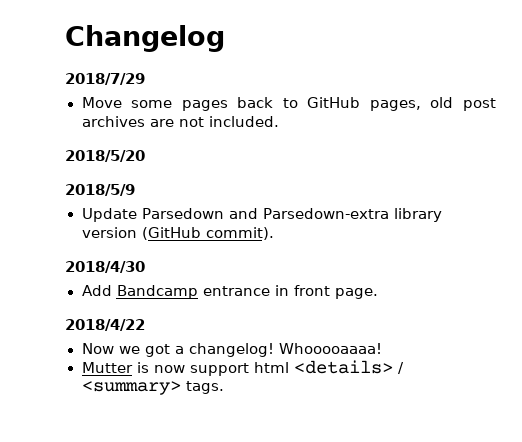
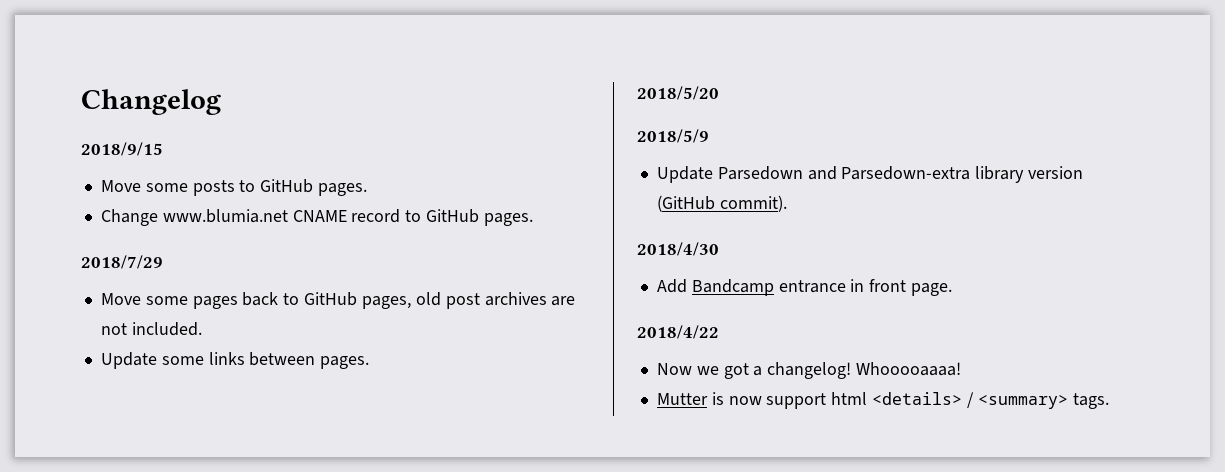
(225, 38) none -> [81,142,163,156] [100,179,368,196] [100,209,533,226] // 2018/9/15 // Move some posts to GitHub pages. // Change www.blumia.net CNAME record to GitHub pages.
(279, 121) none -> [100,352,370,369] // Update some links between pages.

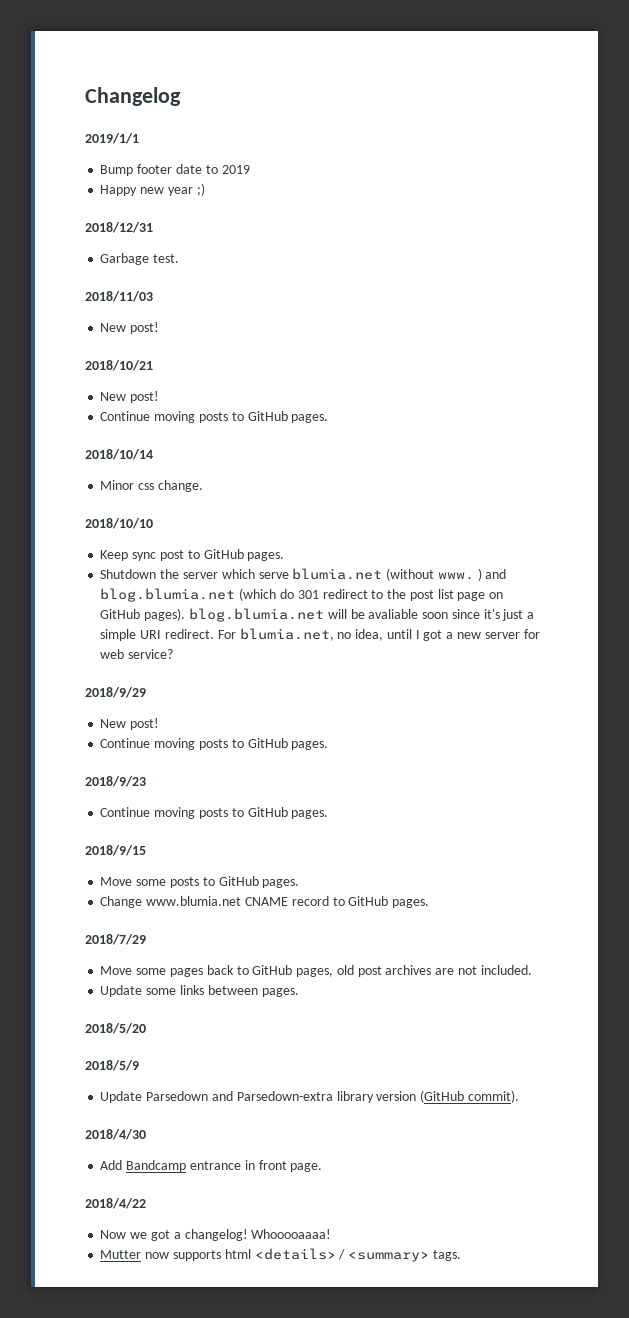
(221, 102) none -> [85,133,139,144] [100,164,250,176] [100,183,205,196] [85,222,153,233] [100,253,180,265] [85,291,153,302] [100,322,160,334] [85,360,153,371] [100,391,160,403] [100,411,329,423] [85,449,153,460] [100,480,203,492] [85,518,153,529] [100,549,285,561] [100,568,507,581] [100,588,504,602] [100,608,535,622] [100,628,540,641] [100,649,174,659] [85,687,146,698] [100,718,160,730] [100,738,329,750] [85,776,146,787] [100,807,329,819] // 2019/1/1 // Bump footer date to 2019 // Happy new year ;) // 2018/12/31 // Garbage test. // 2018/11/03 // New post! // 2018/10/21 // New post! // Continue moving posts to GitHub pages. // 2018/10/14 // Minor css change. // 2018/10/10 // Keep sync post to GitHub pages. // Shutdown the server which serve blumia.net (without www. ) and blog.blumia.net (which do 301 redirect to the post list page on GitHub pages). blog.blumia.net will be avaliable soon since it's just a simple URI redirect. For blumia.net, no idea, until I got a new server for web service? // 2018/9/29 // New post! // Continue moving posts to GitHub pages. // 2018/9/23 // Continue moving posts to GitHub pages.
[711,392,827,409] is now support -> [145,1250,221,1261] now supports

